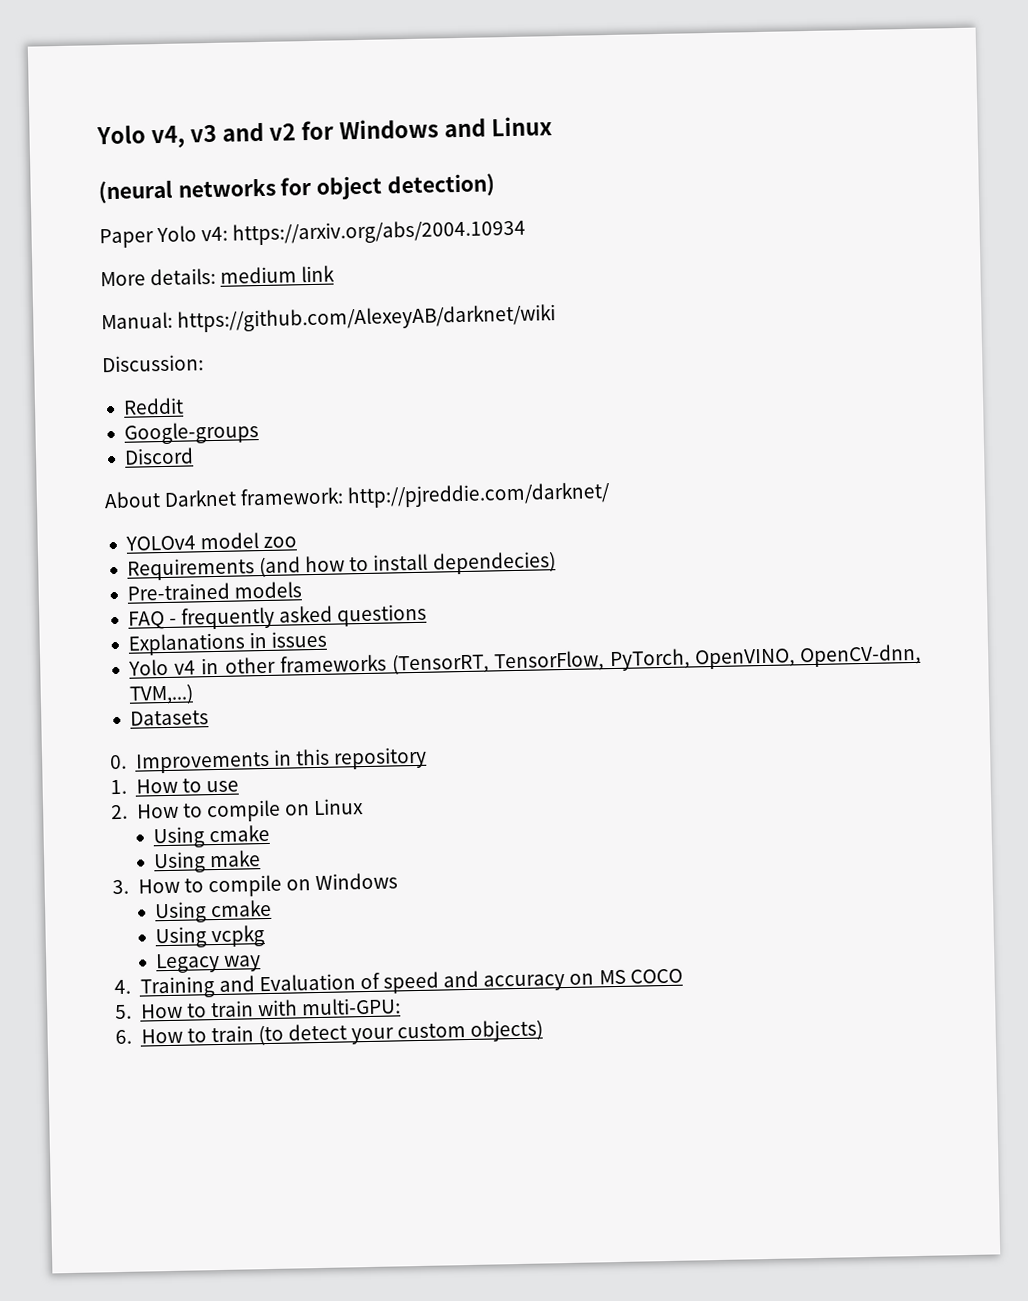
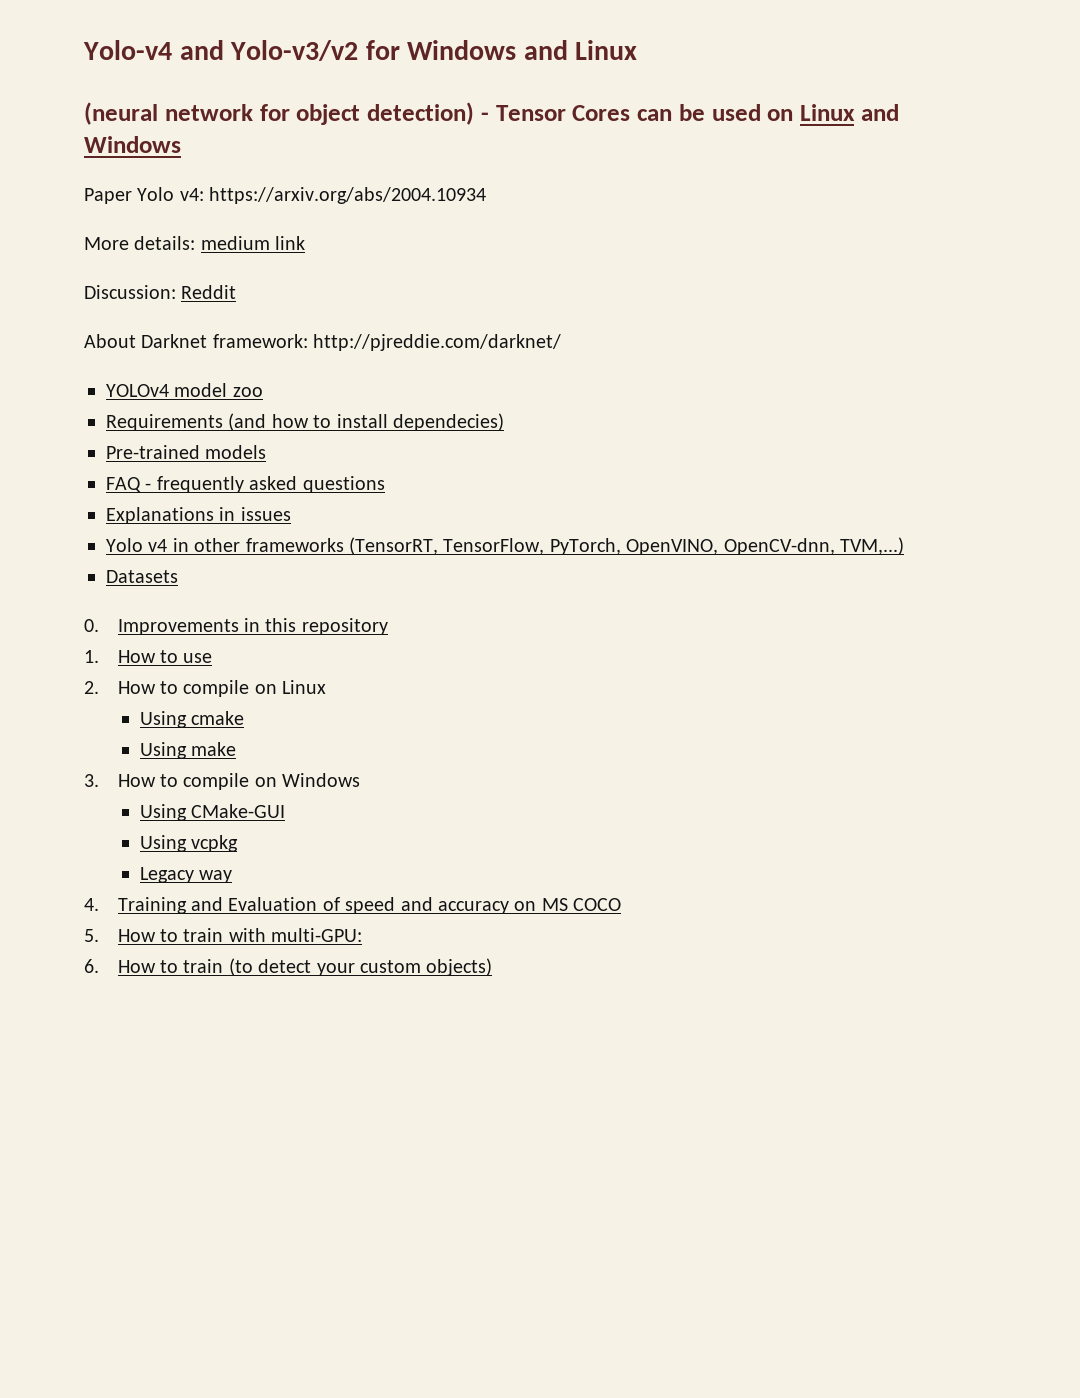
[96,122,296,149] Yolo v4, v3 and v2 -> [83,40,359,61] Yolo-v4 and Yolo-v3/v2
[177,178,276,198] networks -> [164,104,253,121] network
(495, 185) none -> [480,104,899,121] [84,136,181,153] - Tensor Cores can be used on Linux and Windows
[101,304,557,333] // Manual: https://github.com/AlexeyAB/darknet/wiki -> (306, 243) none
(204, 363) // -> (176, 292) none
[123,421,259,445] [123,447,194,465] // Google-groups // Discord -> (237, 292) none
[210,899,273,918] cmake -> [190,804,285,818] CMake-GUI

